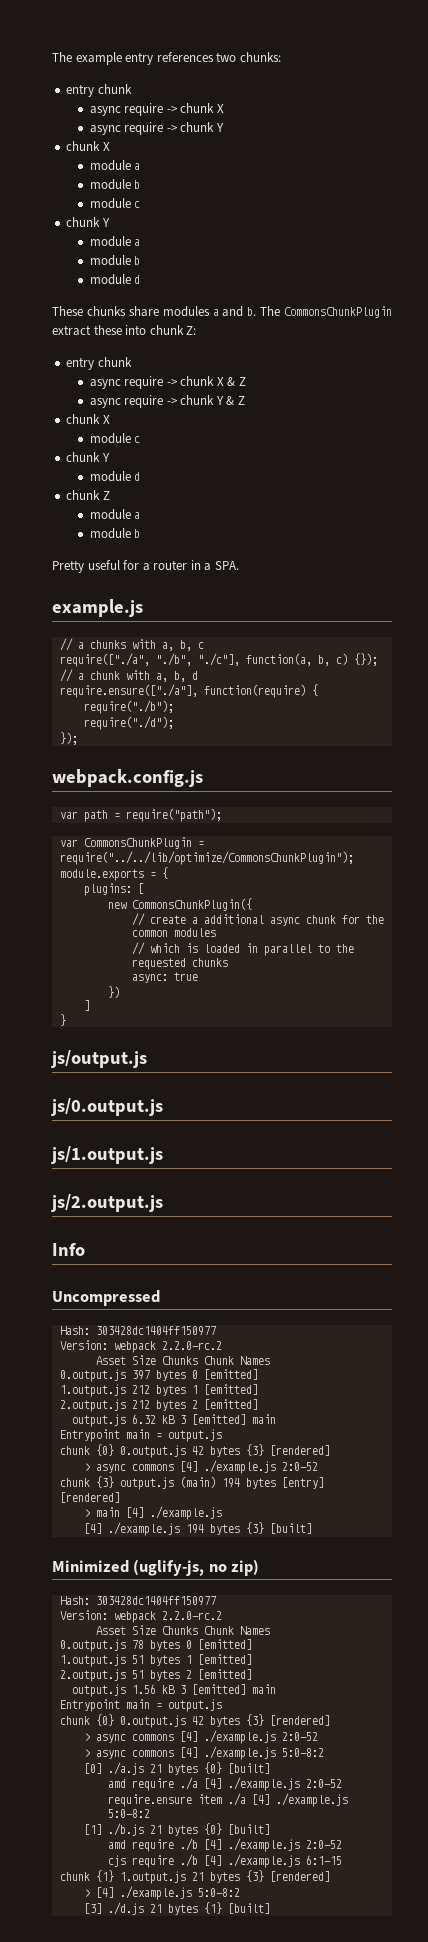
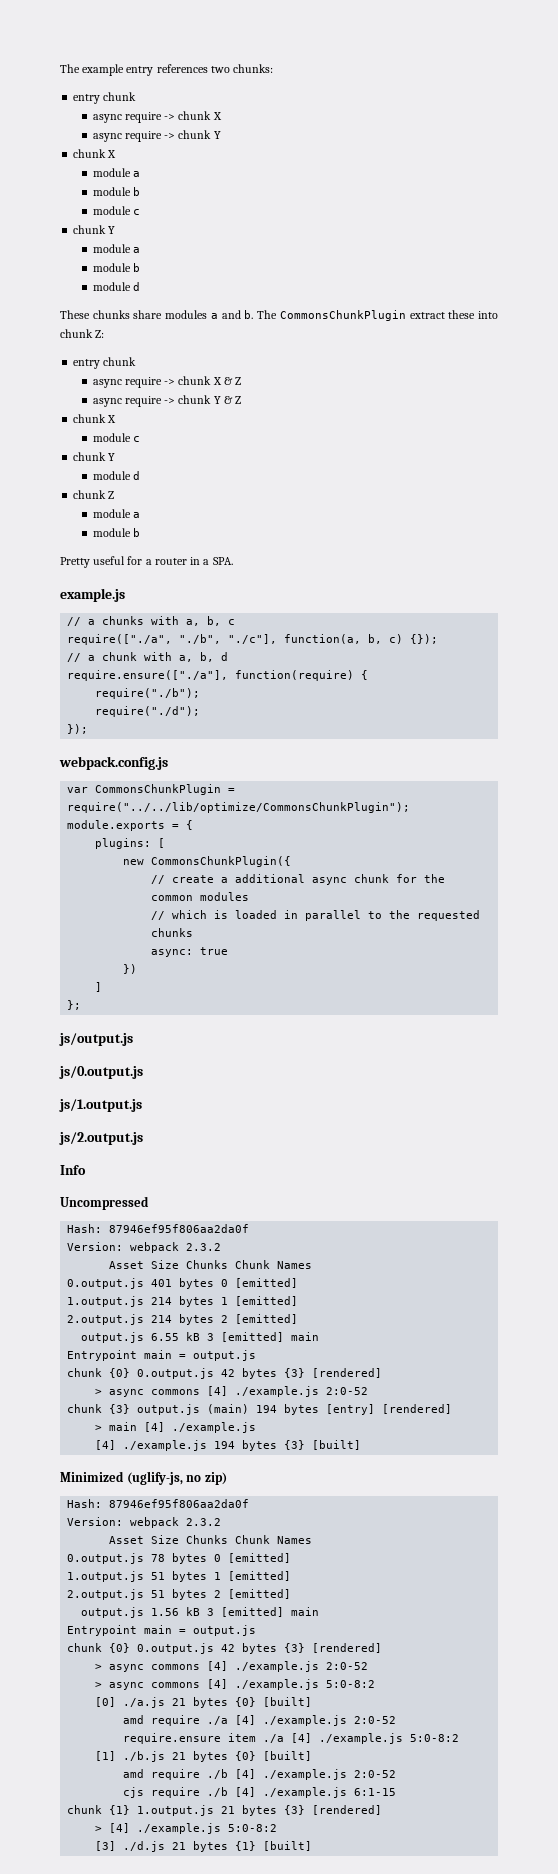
[59,808,222,822] // var path = require("path"); -> (168, 763) none
[59,1014,66,1026] } -> [67,1000,82,1010] };
[95,1326,216,1336] [59,1340,222,1353] [95,1355,270,1365] [59,1369,258,1382] [59,1384,258,1397] [59,1399,258,1412] [71,1414,156,1427] 303428dc1404ff150977 // Version: webpack 2.2.0-rc.2 // Asset Size Chunks Chunk Names // 0.output.js 397 bytes 0 [emitted] // 1.output.js 212 bytes 1 [emitted] // 2.output.js 212 bytes 2 [emitted] // output.js 6.32 -> [109,1224,250,1233] [67,1242,222,1253] [109,1260,313,1269] [67,1278,299,1289] [67,1296,299,1307] [67,1314,299,1325] [81,1332,180,1343] 87946ef95f806aa2da0f // Version: webpack 2.3.2 // Asset Size Chunks Chunk Names // 0.output.js 401 bytes 0 [emitted] // 1.output.js 214 bytes 1 [emitted] // 2.output.js 214 bytes 2 [emitted] // output.js 6.55
[95,1596,216,1606] [59,1610,222,1623] 303428dc1404ff150977 // Version: webpack 2.2.0-rc.2 -> [109,1499,250,1508] [67,1517,222,1528] 87946ef95f806aa2da0f // Version: webpack 2.3.2

